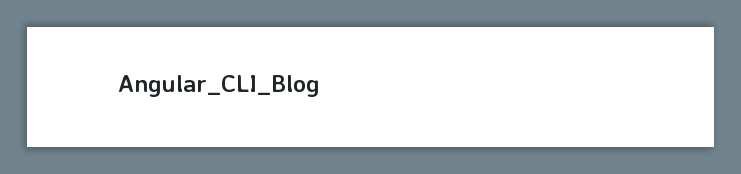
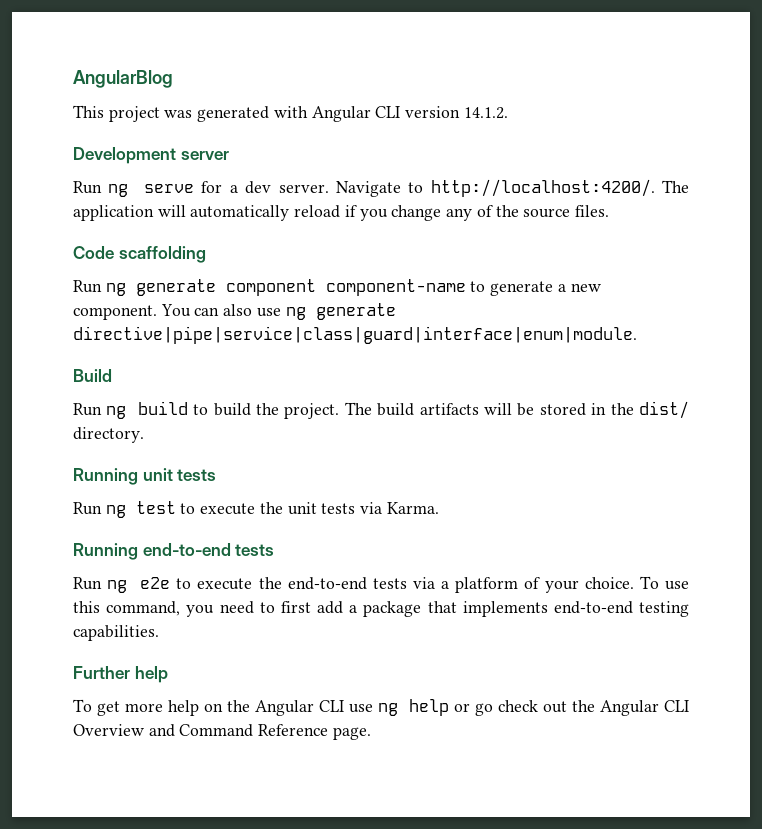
[118,75,320,97] Angular_CLI_Blog -> [73,70,173,88] [73,105,508,122] [73,147,229,164] [73,179,689,197] [73,205,609,221] [73,246,206,263] [73,279,601,296] [73,303,396,320] [73,326,637,344] [73,369,112,382] [73,401,690,419] [73,427,144,443] [73,468,217,485] [73,501,439,518] [73,543,275,560] [73,576,689,593] [73,601,689,617] [73,625,159,641] [73,666,168,683] [73,699,689,716] [73,724,371,740] AngularBlog // This project was generated with Angular CLI version 14.1.2. // Development server // Run ng serve for a dev server. Navigate to http://localhost:4200/. The application will automatically reload if you change any of the source files. // Code scaffolding // Run ng generate component component-name to generate a new component. You can also use ng generate directive|pipe|service|class|guard|interface|enum|module. // Build // Run ng build to build the project. The build artifacts will be stored in the dist/ directory. // Running unit tests // Run ng test to execute the unit tests via Karma. // Running end-to-end tests // Run ng e2e to execute the end-to-end tests via a platform of your choice. To use this command, you need to first add a package that implements end-to-end testing capabilities. // Further help // To get more help on the Angular CLI use ng help or go check out the Angular CLI Overview and Command Reference page.

